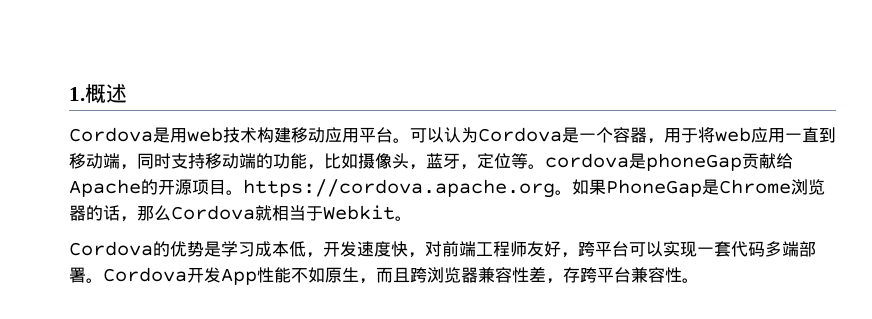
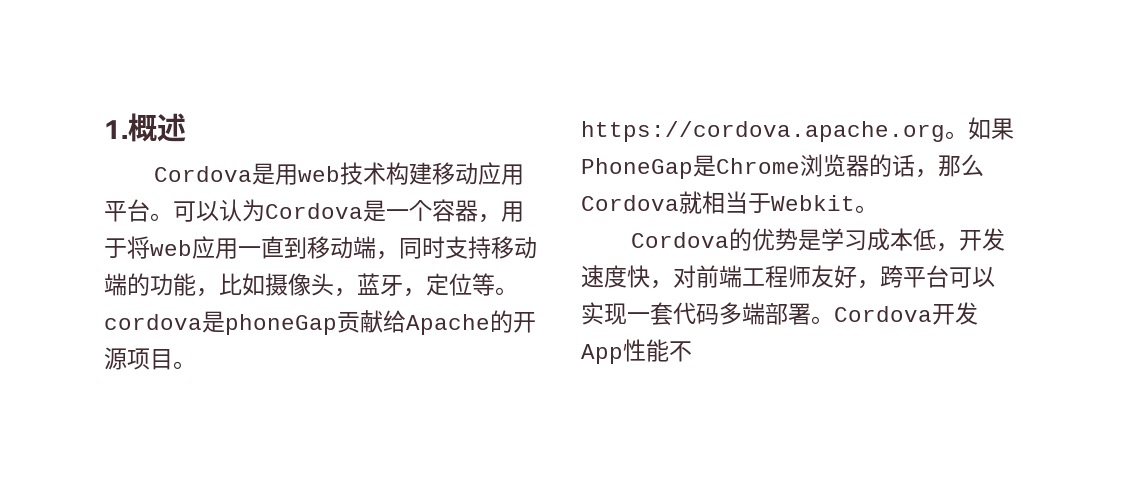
[308,267,699,284] 如原生，而且跨浏览器兼容性差，存跨平台兼容性。 -> (692, 351) none

